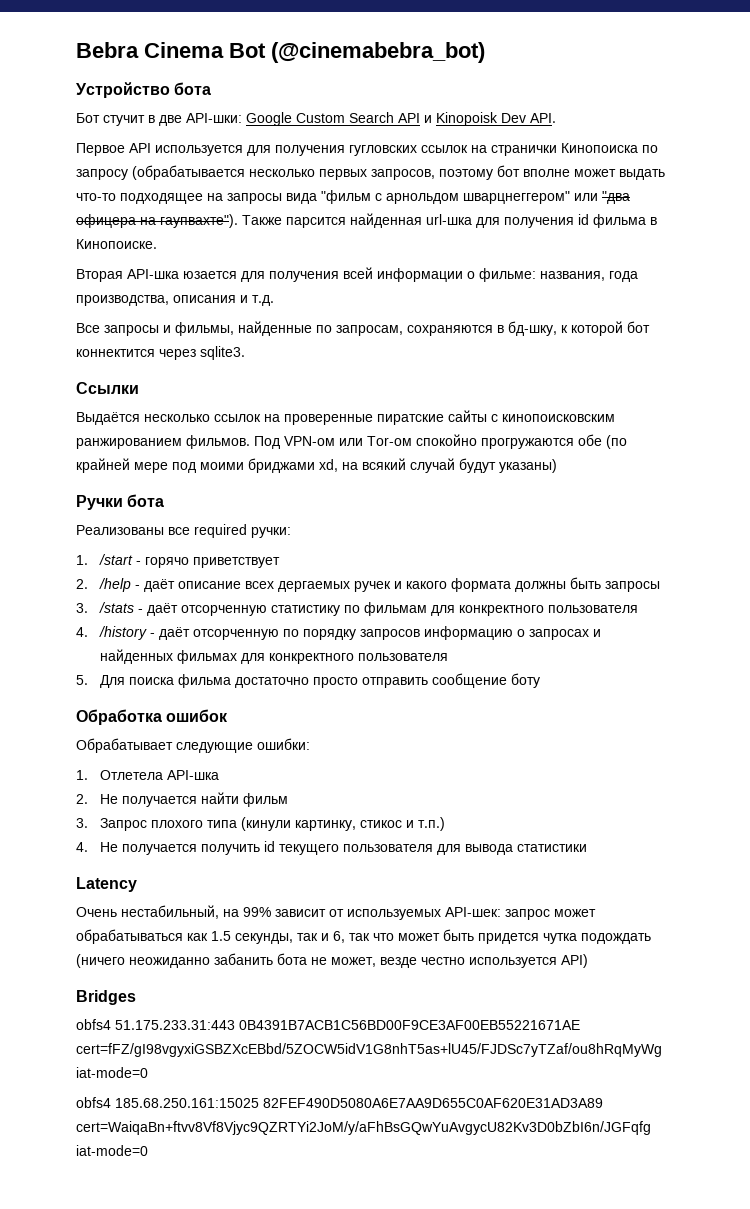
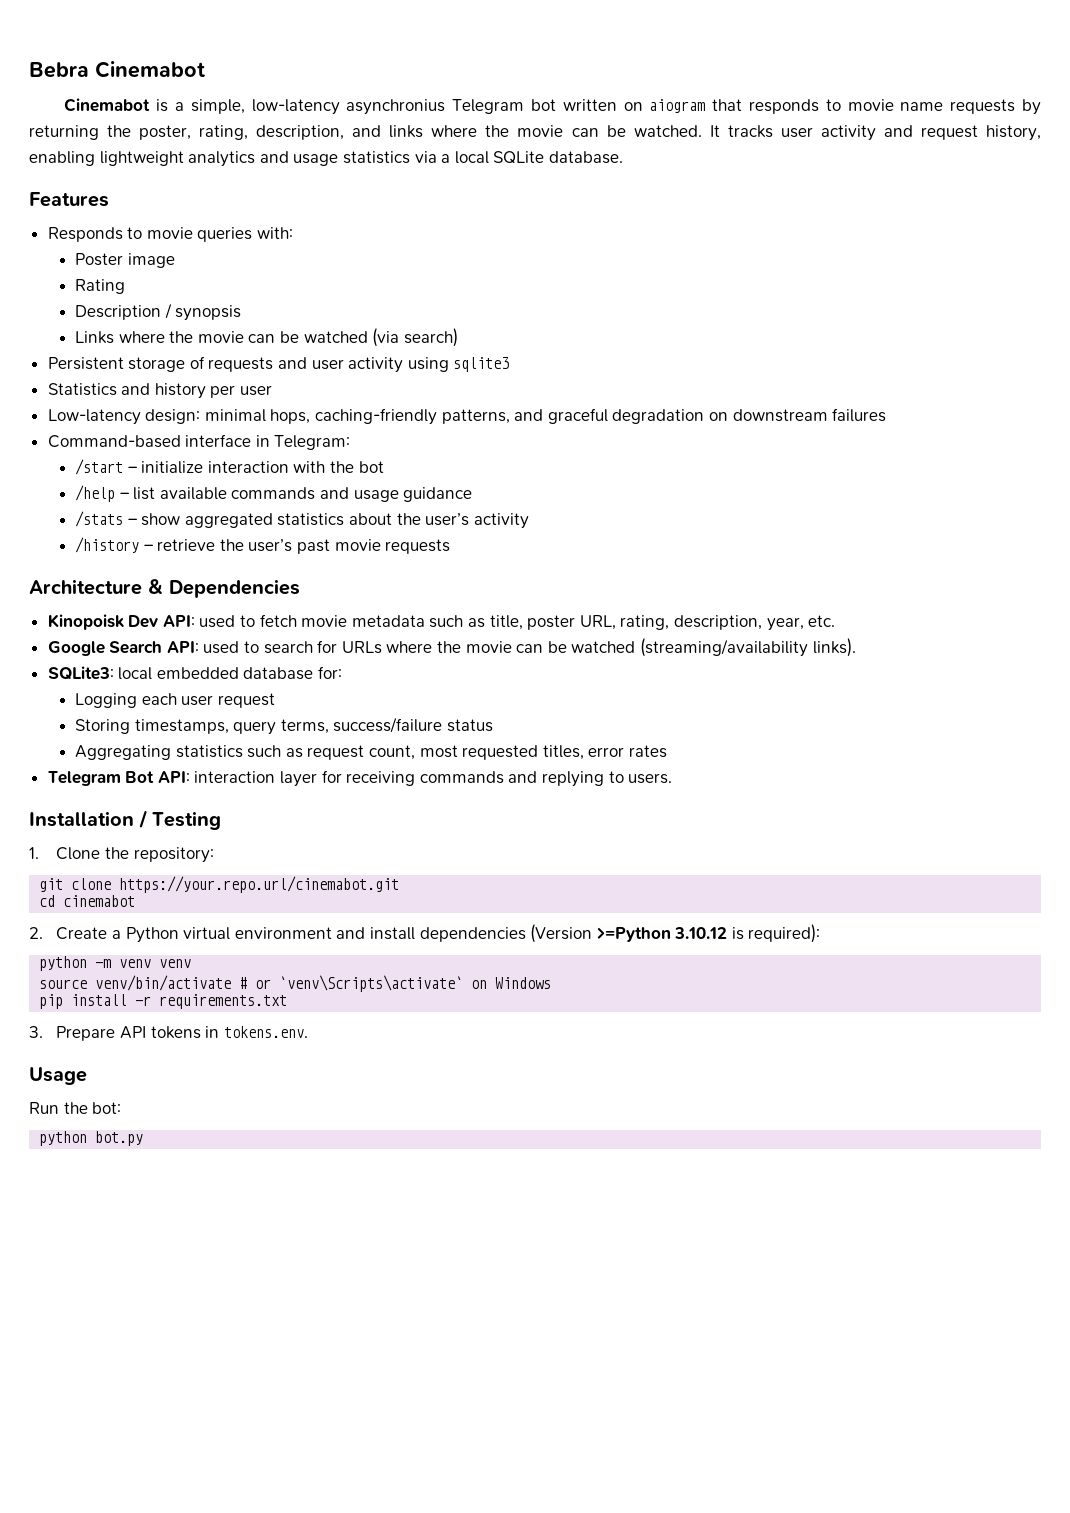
[144,42,485,63] [76,82,212,98] [76,112,556,126] [76,143,658,156] [76,165,665,180] [76,190,630,204] [76,213,657,228] [76,239,157,249] [76,267,638,282] [76,295,274,306] [76,321,650,336] [76,346,245,360] [76,382,139,394] [76,410,615,425] [76,434,627,449] [76,458,557,473] [76,494,165,510] [76,524,291,538] [76,554,281,568] [76,577,661,592] [76,602,639,616] [76,626,602,640] [100,649,449,664] [76,673,541,688] [76,709,229,725] [76,738,310,753] [76,770,220,780] [76,792,289,807] [76,817,446,831] [76,841,588,855] [76,877,137,892] [76,905,596,920] [76,929,651,944] [76,953,588,968] [76,990,136,1005] [76,1019,580,1030] [76,1043,662,1057] [76,1067,148,1078] [76,1097,603,1108] [76,1121,651,1135] [76,1145,148,1156] Cinema Bot (@cinemabebra_bot) // Устройство бота // Бот стучит в две API-шки: Google Custom Search API и Kinopoisk Dev API. // Первое API используется для получения гугловских ссылок на странички Кинопоиска по запросу (обрабатывается несколько первых запросов, поэтому бот вполне может выдать что-то подходящее на запросы вида "фильм с арнольдом шварцнеггером" или "два офицера на гаупвахте"). Также парсится найденная url-шка для получения id фильма в Кинопоиске. // Вторая API-шка юзается для получения всей информации о фильме: названия, года производства, описания и т.д. // Все запросы и фильмы, найденные по запросам, сохраняются в бд-шку, к которой бот коннектится через sqlite3. // Ссылки // Выдаётся несколько ссылок на проверенные пиратские сайты с кинопоисковским ранжированием фильмов. Под VPN-ом или Tor-ом спокойно прогружаются обе (по крайней мере под моими бриджами xd, на всякий случай будут указаны) // Ручки бота // Реализованы все required ручки: // 1. /start - горячо приветствует // 2. /help - даёт описание всех дергаемых ручек и какого формата должны быть запросы // 3. /stats - даёт отсорченную статистику по фильмам для конкректного пользователя // 4. /history - даёт отсорченную по порядку запросов информацию о запросах и найденных фильмах для конкректного пользователя // 5. Для поиска фильма достаточно просто отправить сообщение боту // Обработка ошибок // Обрабатывает следующие ошибки: // 1. Отлетела API-шка // 2. Не получается найти фильм // 3. Запрос плохого типа (кинули картинку, стикос и т.п.) // 4. Не получается получить id текущего пользователя для вывода статистики // Latency // Очень нестабильный, на 99% зависит от используемых API-шек: запрос может обрабатываться как 1.5 секунды, так и 6, так что может быть придется чутка подождать (ничего неожиданно забанить бота не может, везде честно используется API) // Bridges // obfs4 51.175.233.31:443 0B4391B7ACB1C56BD00F9CE3AF00EB55221671AE cert=fFZ/gI98vgyxiGSBZXcEBbd/5ZOCW5idV1G8nhT5as+lU45/FJDSc7yTZaf/ou8hRqMyWg iat-mode=0 // obfs4 185.68.250.161:15025 82FEF490D5080A6E7AA9D655C0AF620E31AD3A89 cert=WaiqaBn+ftvv8Vf8Vjyc9QZRTYi2JoM/y/aFhBsGQwYuAvgycU82Kv3D0bZbI6n/JGFqfg iat-mode=0 -> [95,61,205,78] [64,98,1041,115] [29,125,1042,141] [29,151,623,167] [29,192,109,207] [47,227,294,242] [75,253,175,268] [75,279,126,294] [75,303,242,321] [75,328,458,347] [47,356,510,373] [47,383,273,399] [47,408,887,425] [47,434,351,450] [75,459,384,475] [75,485,473,502] [75,511,529,529] [75,537,451,554] [29,579,300,598] [47,614,836,631] [47,638,856,657] [47,666,343,680] [75,693,275,708] [75,717,494,735] [75,745,667,760] [47,770,673,787] [29,810,221,830] [29,847,214,863] [39,876,400,893] [39,895,136,907] [29,924,821,943] [39,956,192,971] [39,975,552,992] [39,994,288,1009] [29,1026,308,1041] [29,1067,87,1085] [29,1102,122,1114] [39,1131,144,1146] Cinemabot // Cinemabot is a simple, low-latency asynchronius Telegram bot written on aiogram that responds to movie name requests by returning the poster, rating, description, and links where the movie can be watched. It tracks user activity and request history, enabling lightweight analytics and usage statistics via a local SQLite database. // Features // Responds to movie queries with: // Poster image // Rating // Description / synopsis // Links where the movie can be watched (via search) // Persistent storage of requests and user activity using sqlite3 // Statistics and history per user // Low-latency design: minimal hops, caching-friendly patterns, and graceful degradation on downstream failures // Command-based interface in Telegram: // /start – initialize interaction with the bot // /help – list available commands and usage guidance // /stats – show aggregated statistics about the user’s activity // /history – retrieve the user’s past movie requests // Architecture & Dependencies // Kinopoisk Dev API: used to fetch movie metadata such as title, poster URL, rating, description, year, etc. // Google Search API: used to search for URLs where the movie can be watched (streaming/availability links). // SQLite3: local embedded database for: // Logging each user request // Storing timestamps, query terms, success/failure status // Aggregating statistics such as request count, most requested titles, error rates // Telegram Bot API: interaction layer for receiving commands and replying to users. // Installation / Testing // 1. Clone the repository: // git clone https://your.repo.url/cinemabot.git // cd cinemabot // 2. Create a Python virtual environment and install dependencies (Version >=Python 3.10.12 is required): // python -m venv venv // source venv/bin/activate # or `venv\Scripts\activate` on Windows // pip install -r requirements.txt // 3. Prepare API tokens in tokens.env. // Usage // Run the bot: // python bot.py

